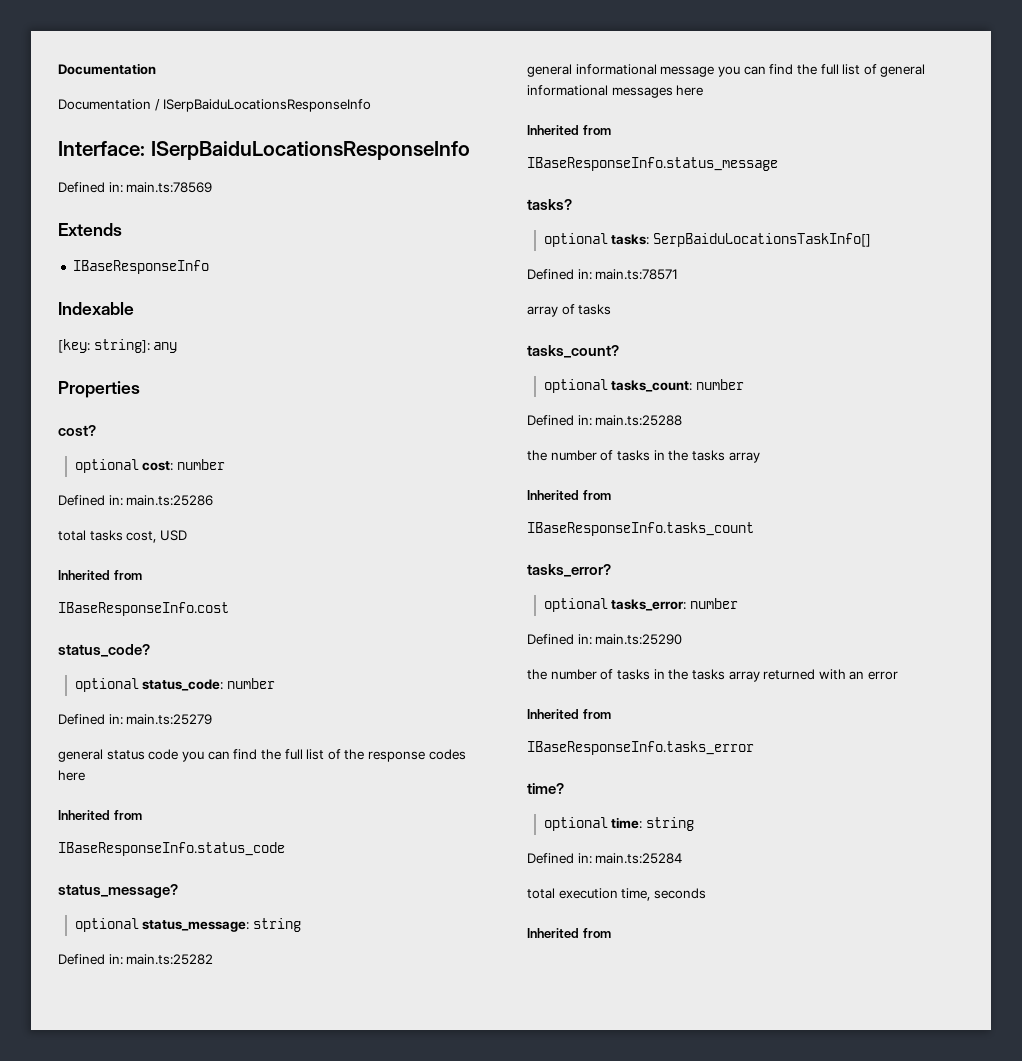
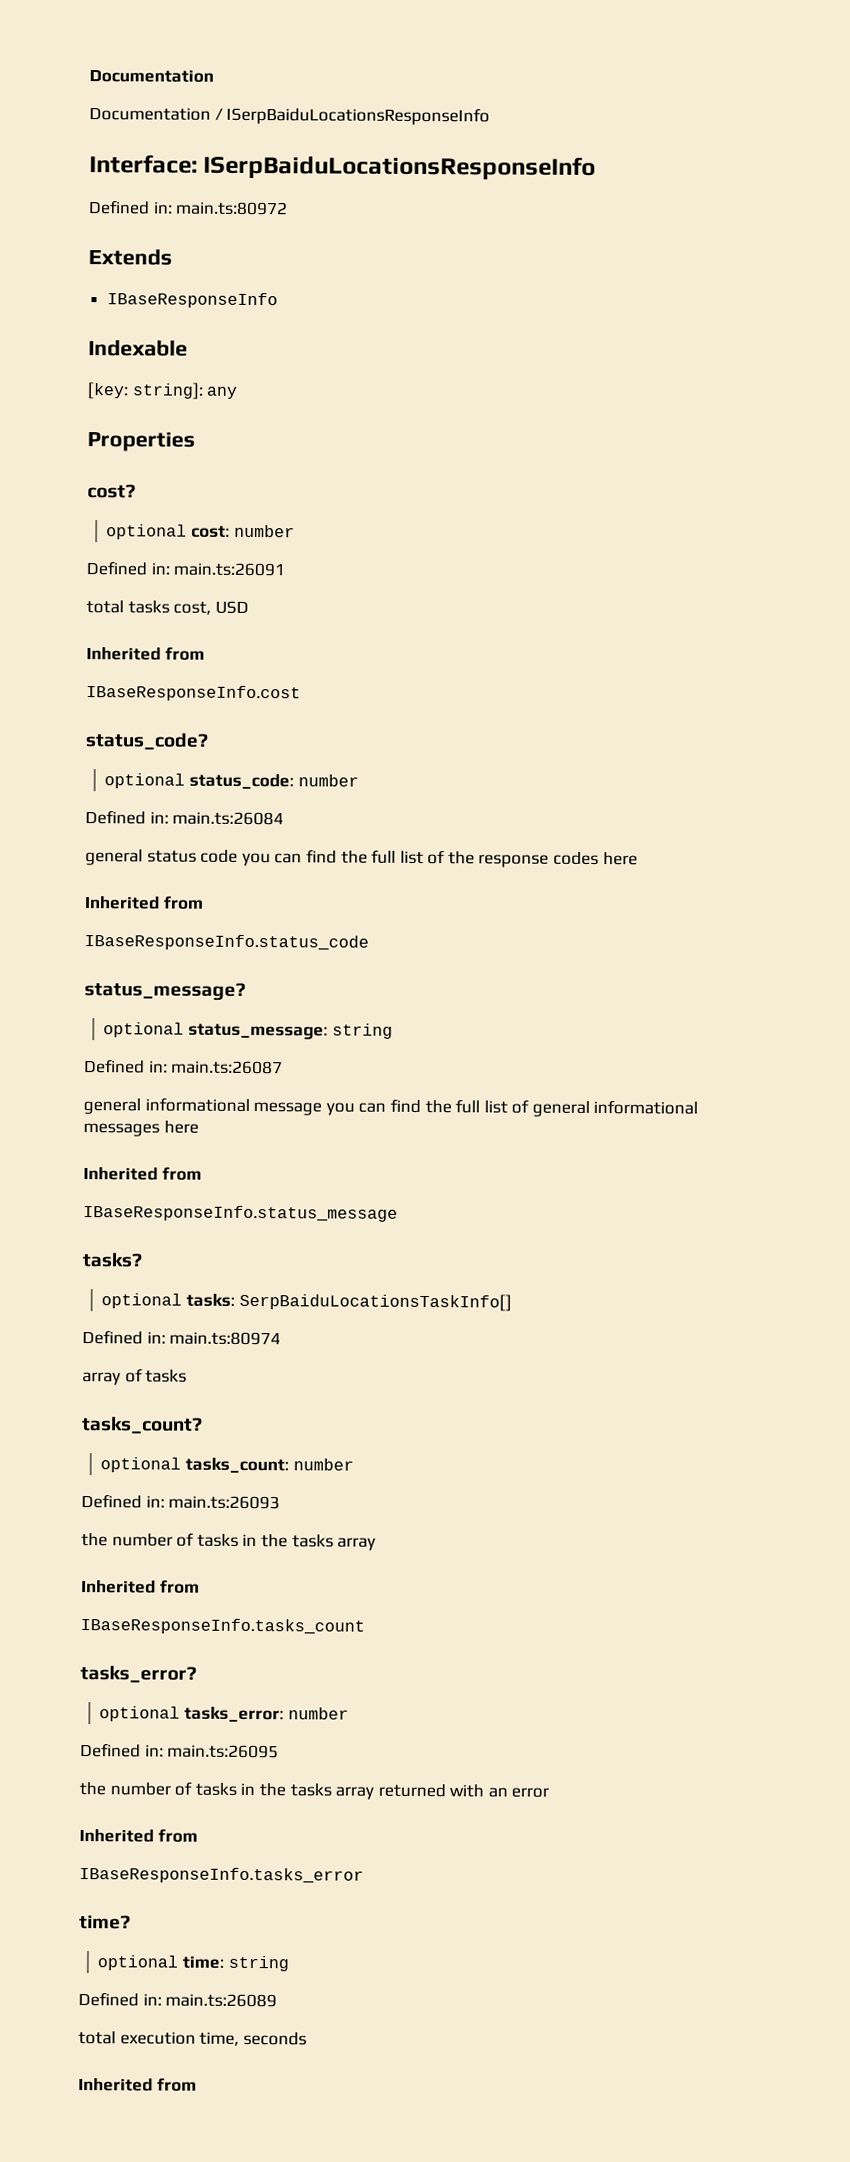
[126,182,213,193] main.ts:78569 -> [175,201,289,216] main.ts:80972
[126,495,214,506] main.ts:25286 -> [173,562,286,577] main.ts:26091
[126,714,213,725] main.ts:25279 -> [172,811,285,826] main.ts:26084
[126,954,214,965] main.ts:25282 -> [171,1060,284,1075] main.ts:26087
[595,269,679,280] main.ts:78571 -> [169,1331,282,1346] main.ts:80974
[595,415,683,426] main.ts:25288 -> [168,1495,281,1510] main.ts:26093
[595,634,683,645] main.ts:25290 -> [167,1744,280,1759] main.ts:26095
[595,853,683,864] main.ts:25284 -> [165,1993,278,2008] main.ts:26089

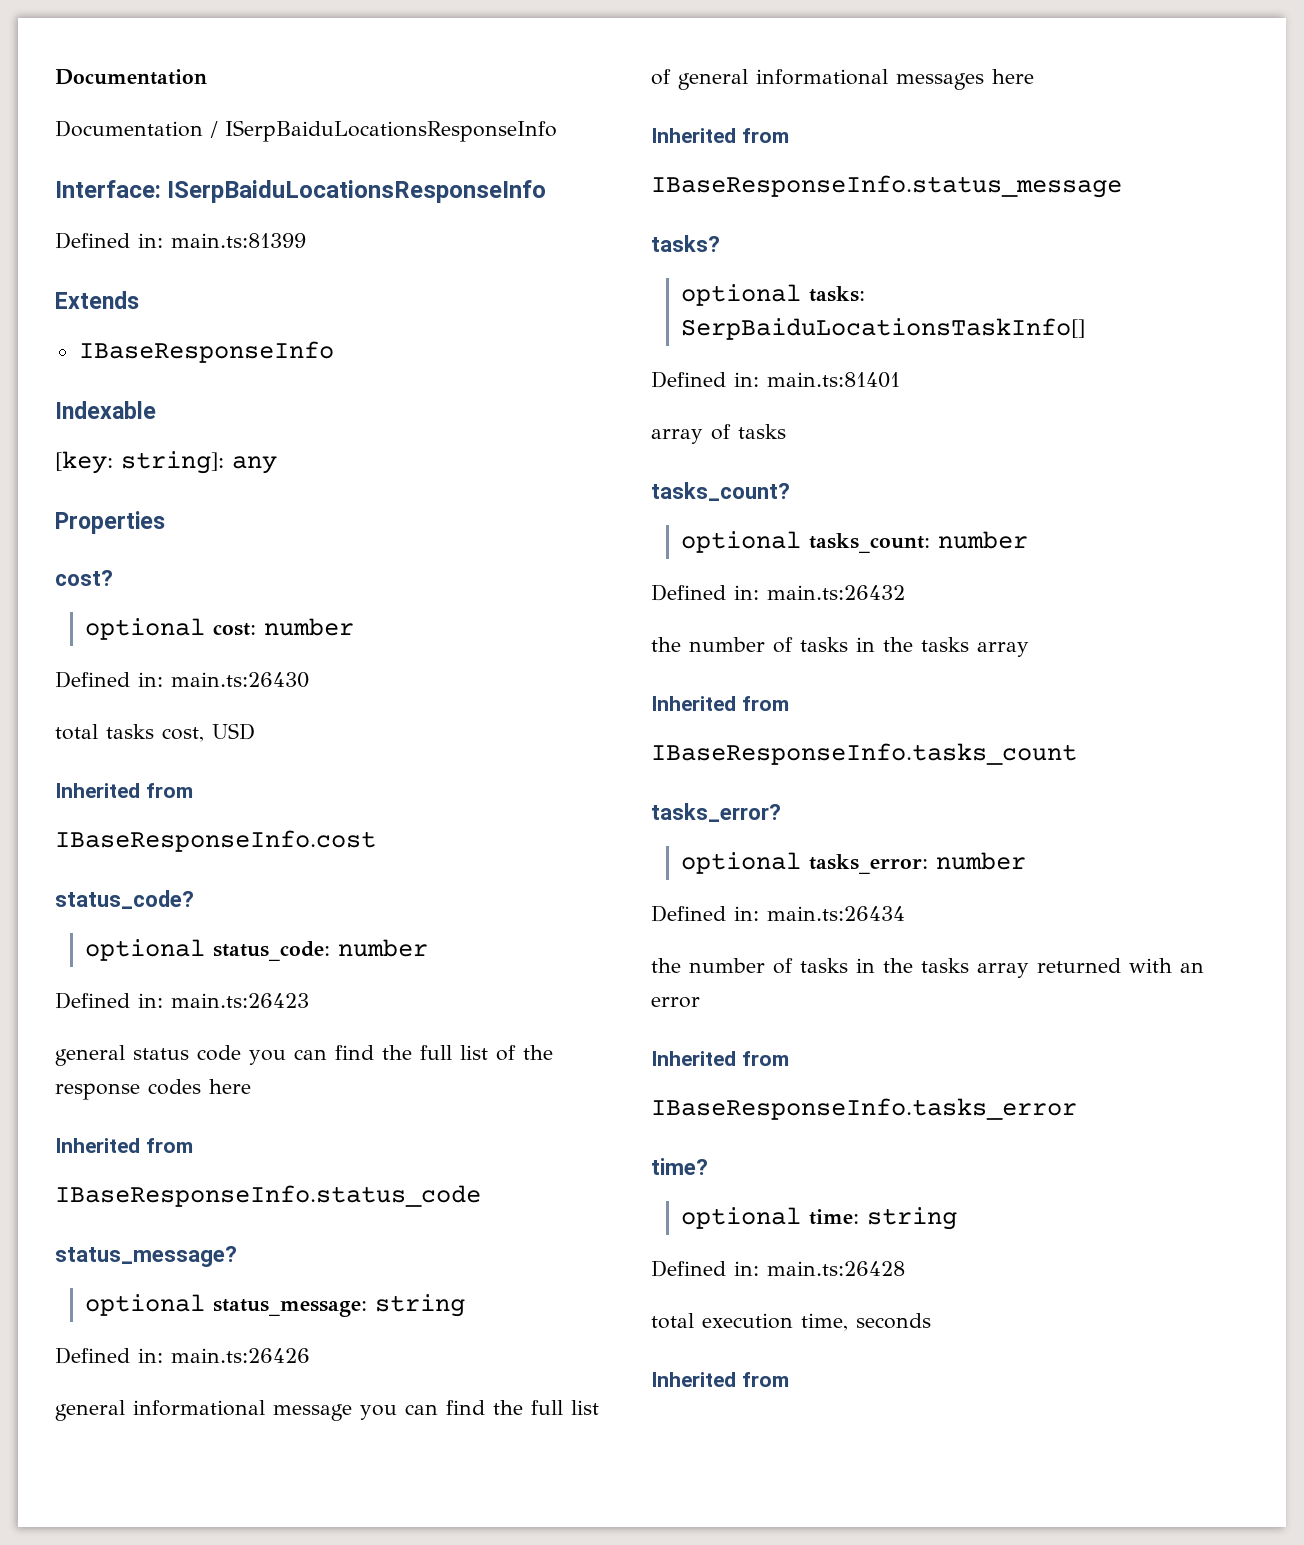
[175,201,289,216] main.ts:80972 -> [171,233,306,248] main.ts:81399
[173,562,286,577] main.ts:26091 -> [171,672,309,688] main.ts:26430
[172,811,285,826] main.ts:26084 -> [171,993,309,1008] main.ts:26423
[171,1060,284,1075] main.ts:26087 -> [171,1348,310,1363] main.ts:26426
[169,1331,282,1346] main.ts:80974 -> [767,372,900,388] main.ts:81401
[168,1495,281,1510] main.ts:26093 -> [767,585,905,600] main.ts:26432
[167,1744,280,1759] main.ts:26095 -> [767,906,905,921] main.ts:26434
[165,1993,278,2008] main.ts:26089 -> [767,1261,905,1276] main.ts:26428

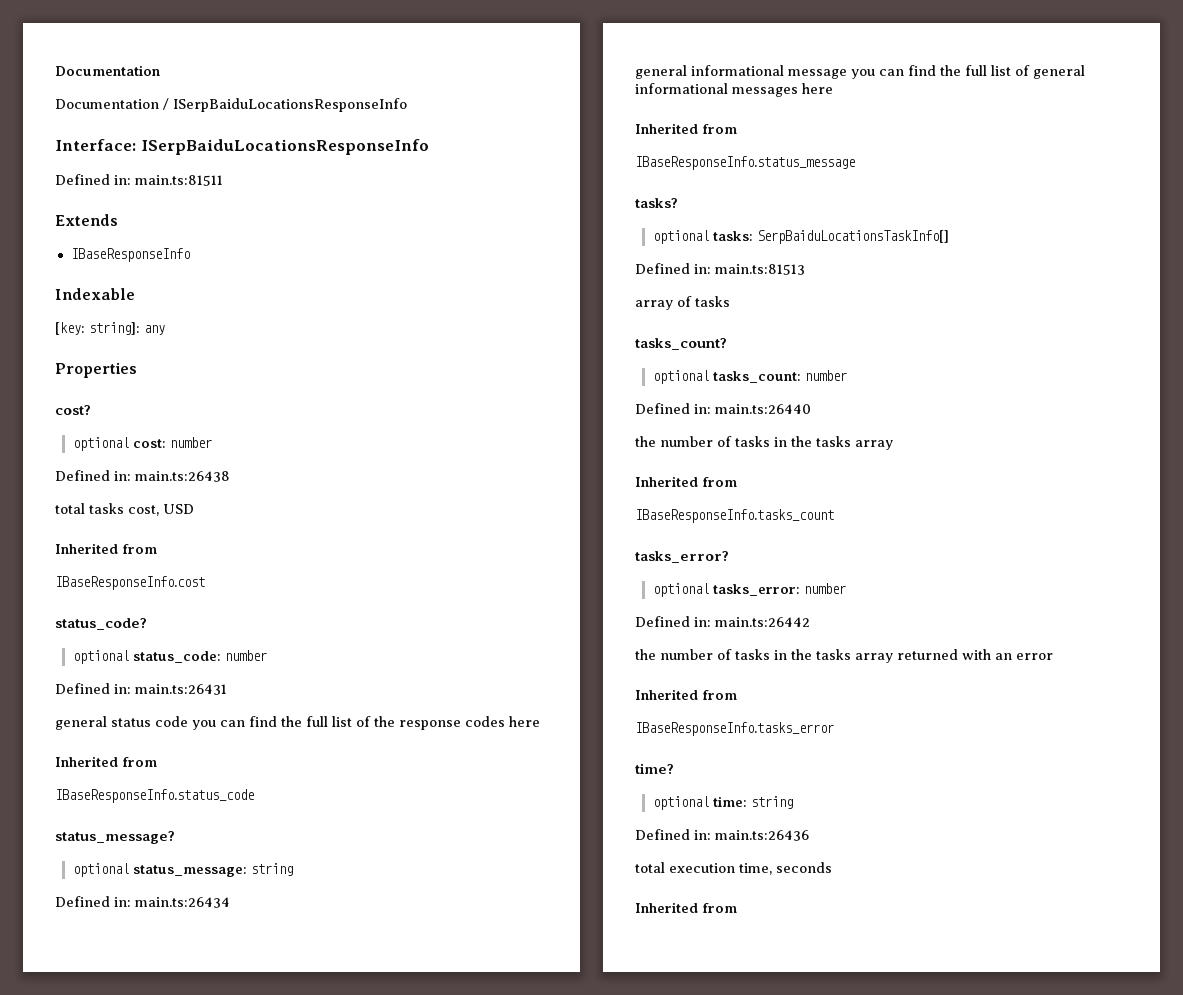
[171,233,306,248] main.ts:81399 -> [135,175,223,186] main.ts:81511
[171,672,309,688] main.ts:26430 -> [135,471,230,482] main.ts:26438
[171,993,309,1008] main.ts:26423 -> [135,684,227,695] main.ts:26431
[171,1348,310,1363] main.ts:26426 -> [135,897,230,908] main.ts:26434
[767,372,900,388] main.ts:81401 -> [715,264,805,275] main.ts:81513
[767,585,905,600] main.ts:26432 -> [715,404,811,414] main.ts:26440
[767,906,905,921] main.ts:26434 -> [715,617,810,627] main.ts:26442
[767,1261,905,1276] main.ts:26428 -> [715,830,809,841] main.ts:26436

